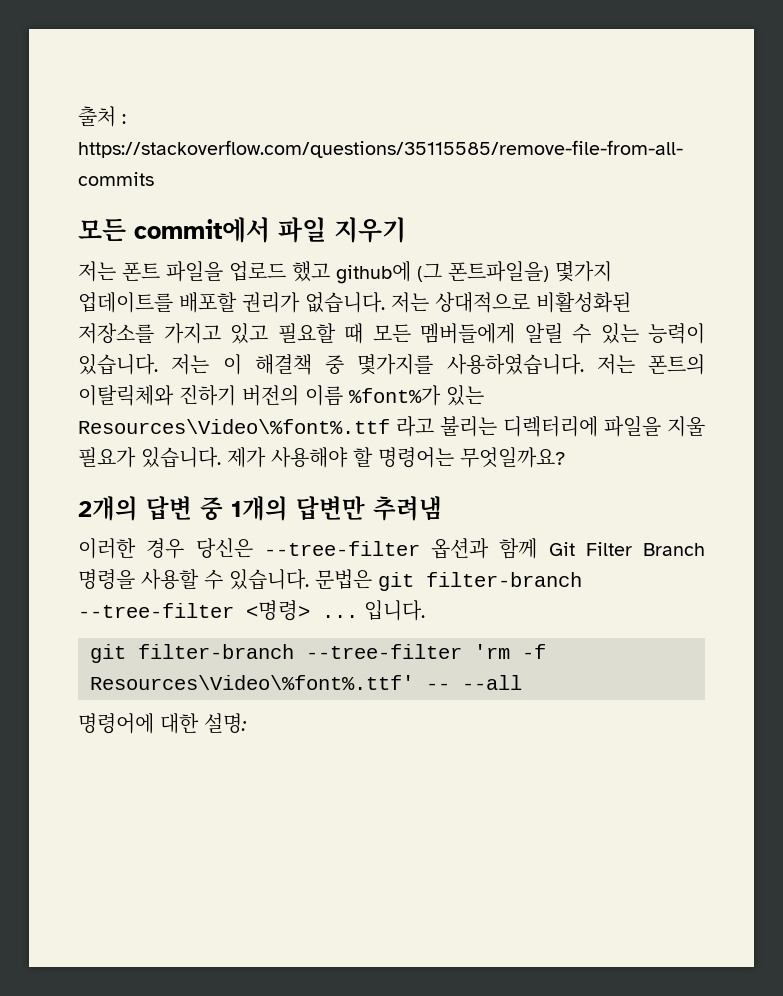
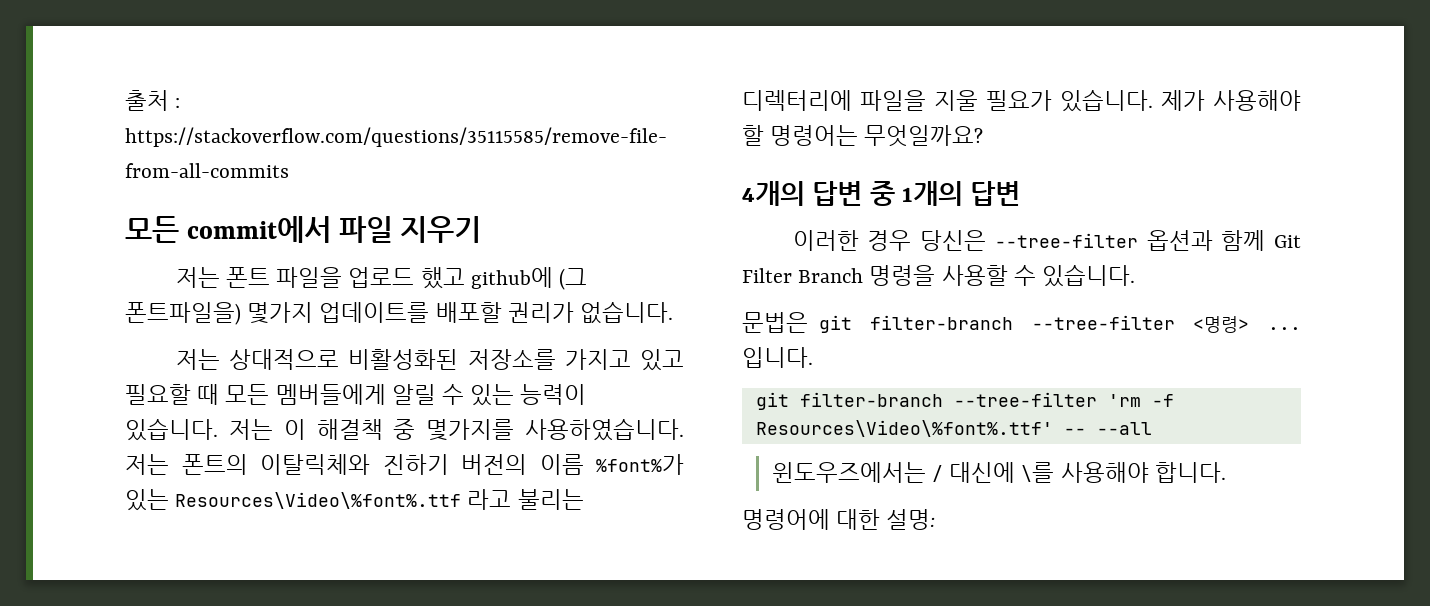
(385, 302) none -> (674, 312) //
[78,496,138,521] 2개의 -> [742,181,805,206] 4개의
[296,496,442,521] 답변만 추려냄 -> [970,181,1021,206] 답변
(309, 579) none -> (1136, 275) //
(522, 682) none -> [771,462,1226,483] // 윈도우즈에서는 / 대신에 \를 사용해야 합니다.

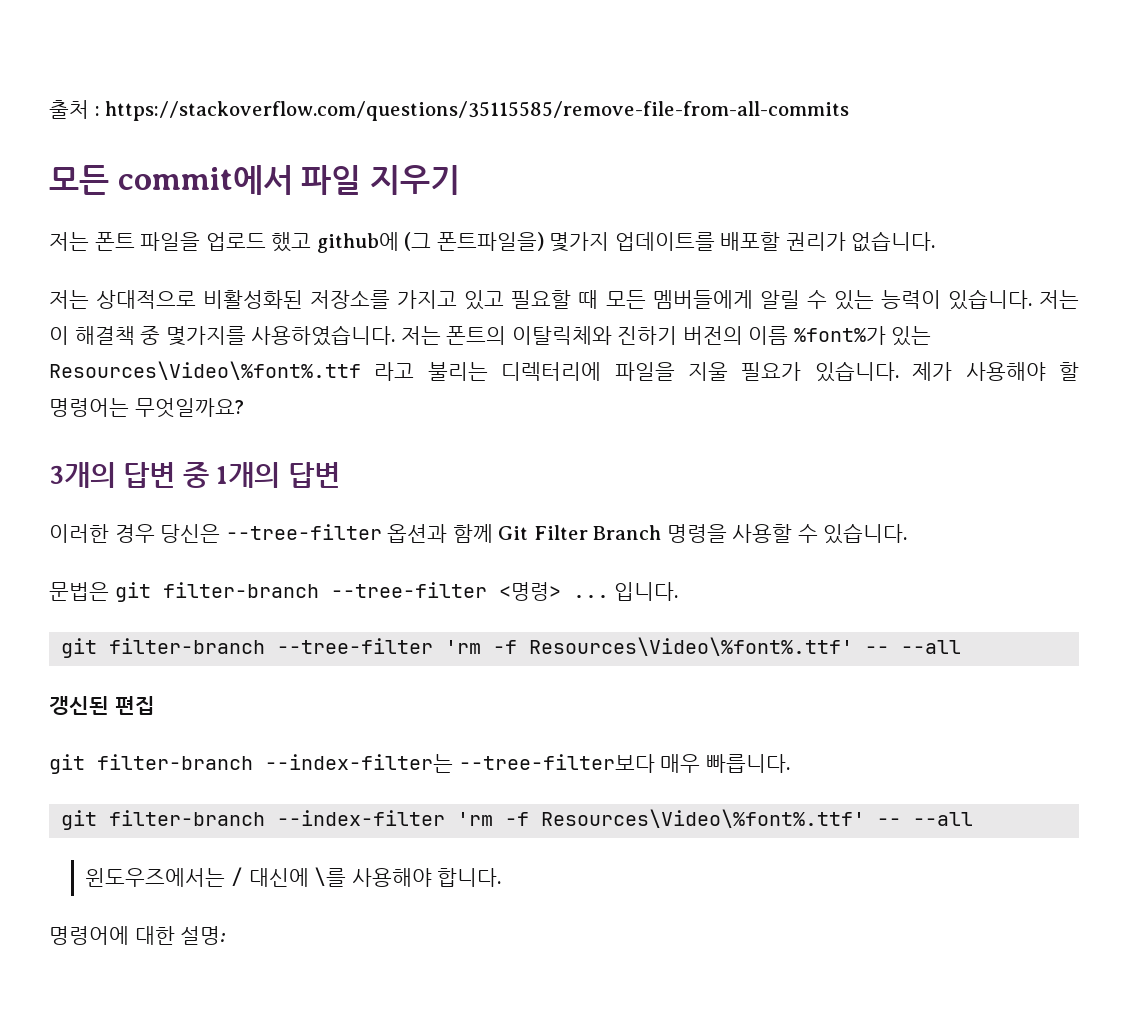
[742,181,805,206] 4개의 -> [49,462,116,488] 3개의
(1152, 428) none -> [49,696,155,715] [49,754,790,774] [61,809,974,830] // 갱신된 편집 // git filter-branch --index-filter는 --tree-filter보다 매우 빠릅니다. // git filter-branch --index-filter 'rm -f Resources\Video\%font%.ttf' -- --all

